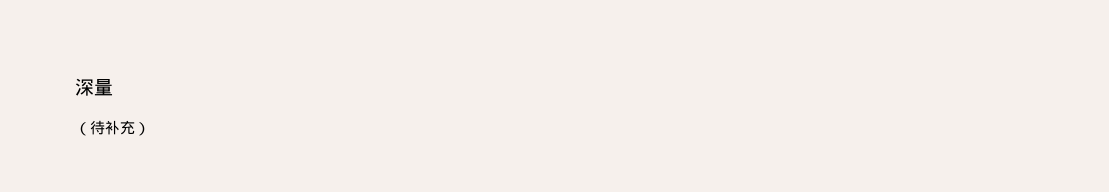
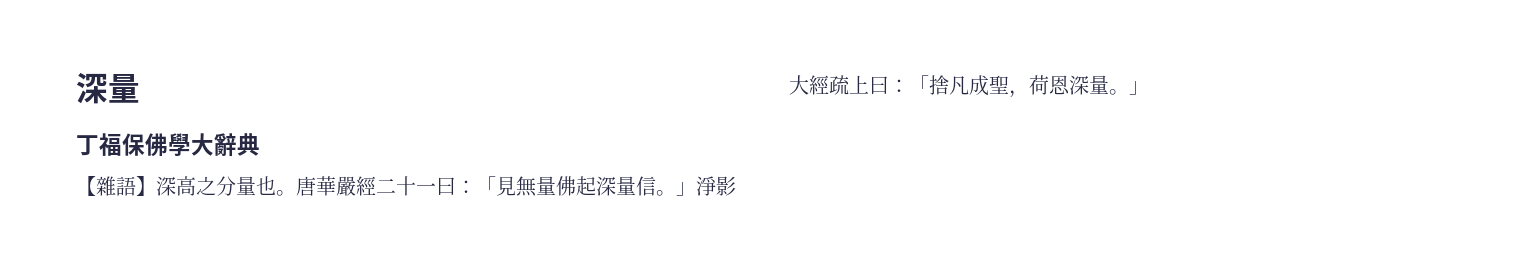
[75,120,150,136] （待补充） -> [76,133,260,157] [76,176,736,197] [789,75,1149,98] 丁福保佛學大辭典 // 【雜語】深高之分量也。唐華嚴經二十一曰：「見無量佛起深量信。」淨影大經疏上曰：「捨凡成聖，荷恩深量。」

